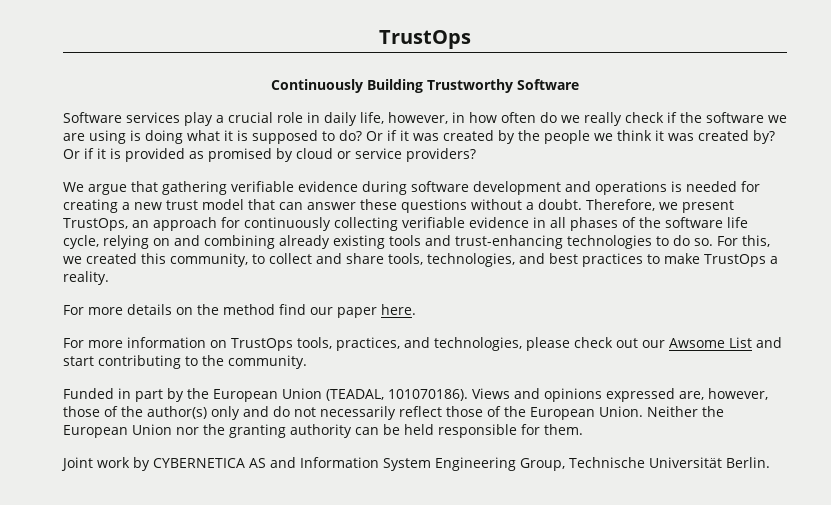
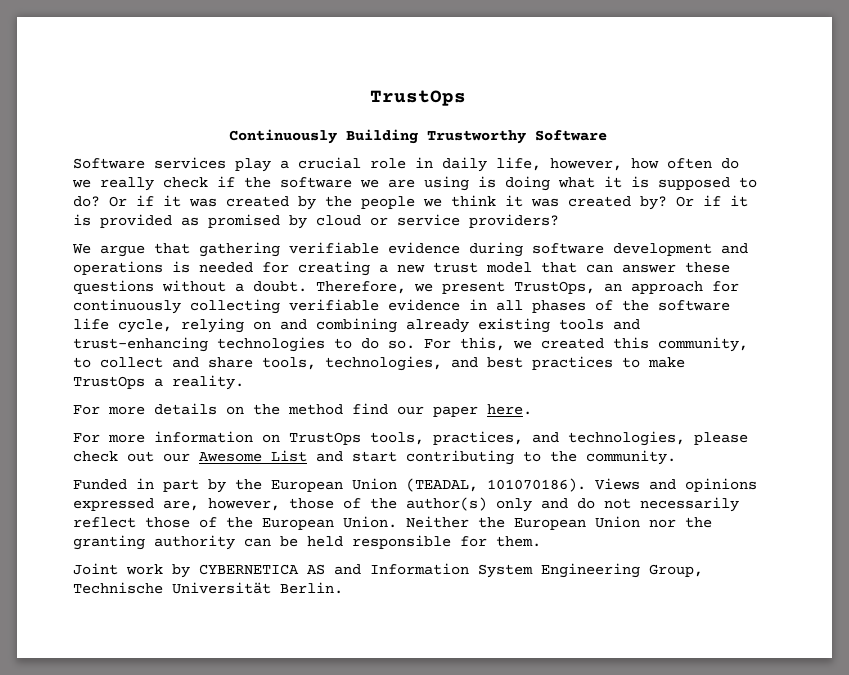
[452,112,465,123] in -> (622, 164) none
[669,338,725,348] Awsome -> [199,452,262,462] Awesome

